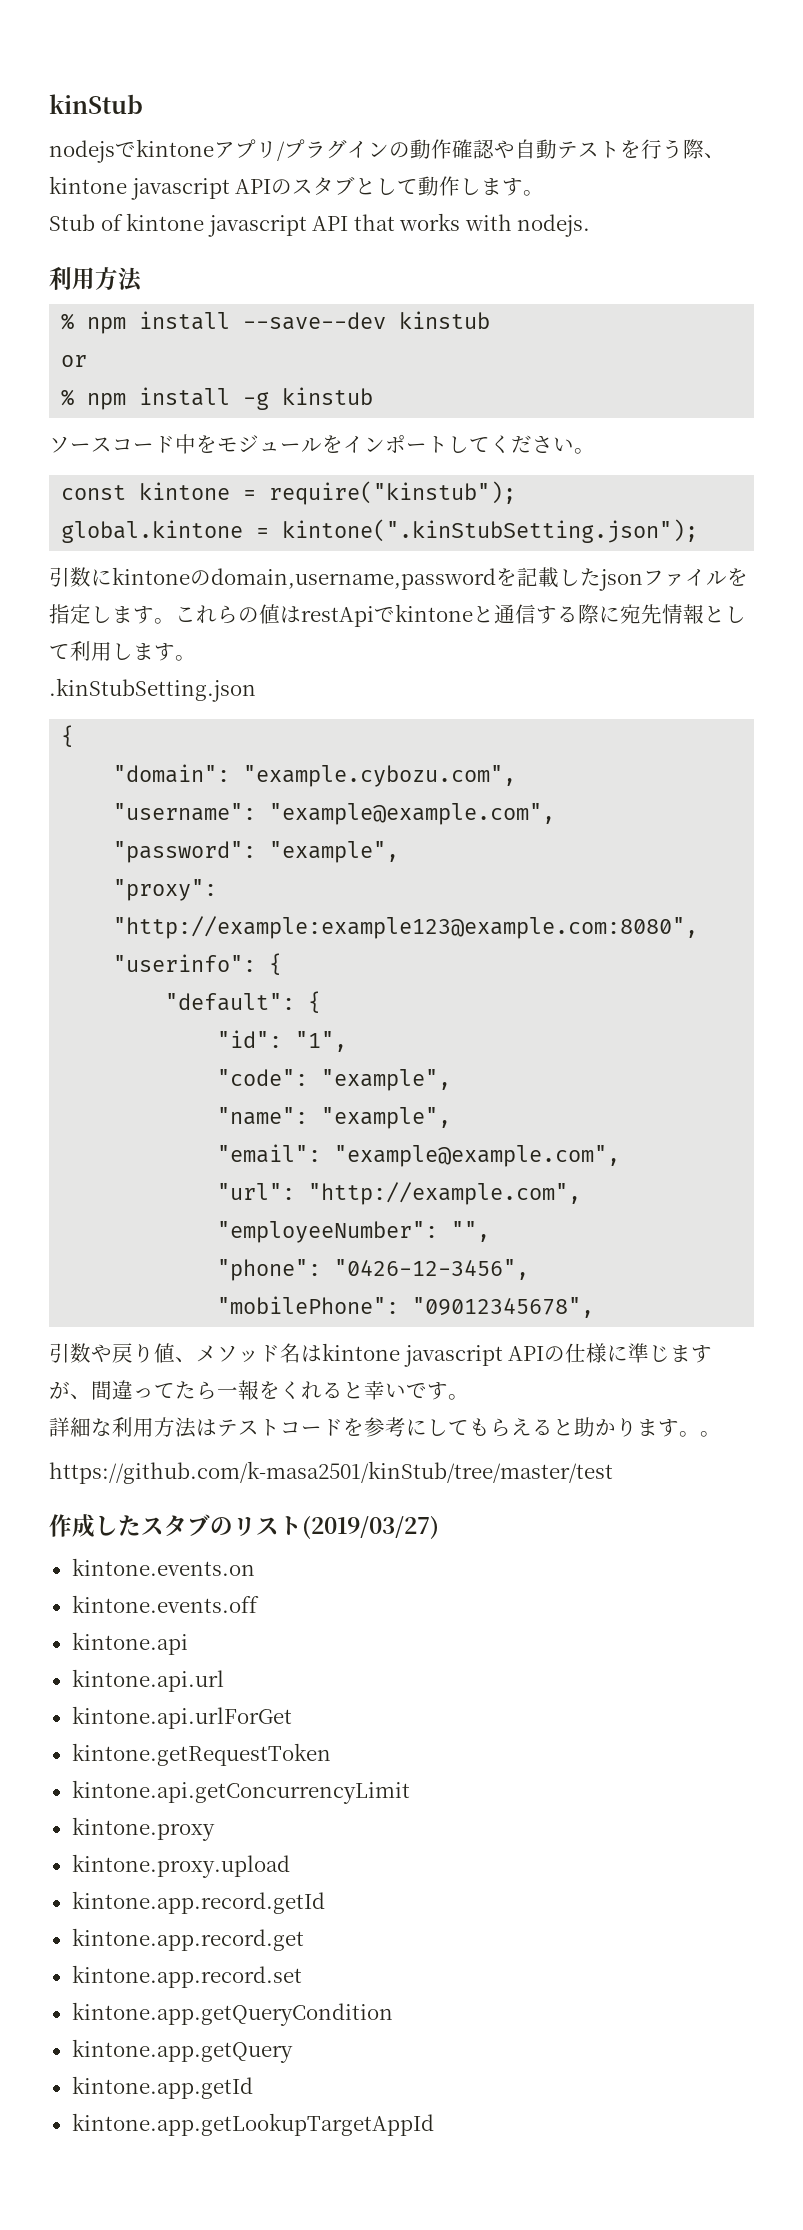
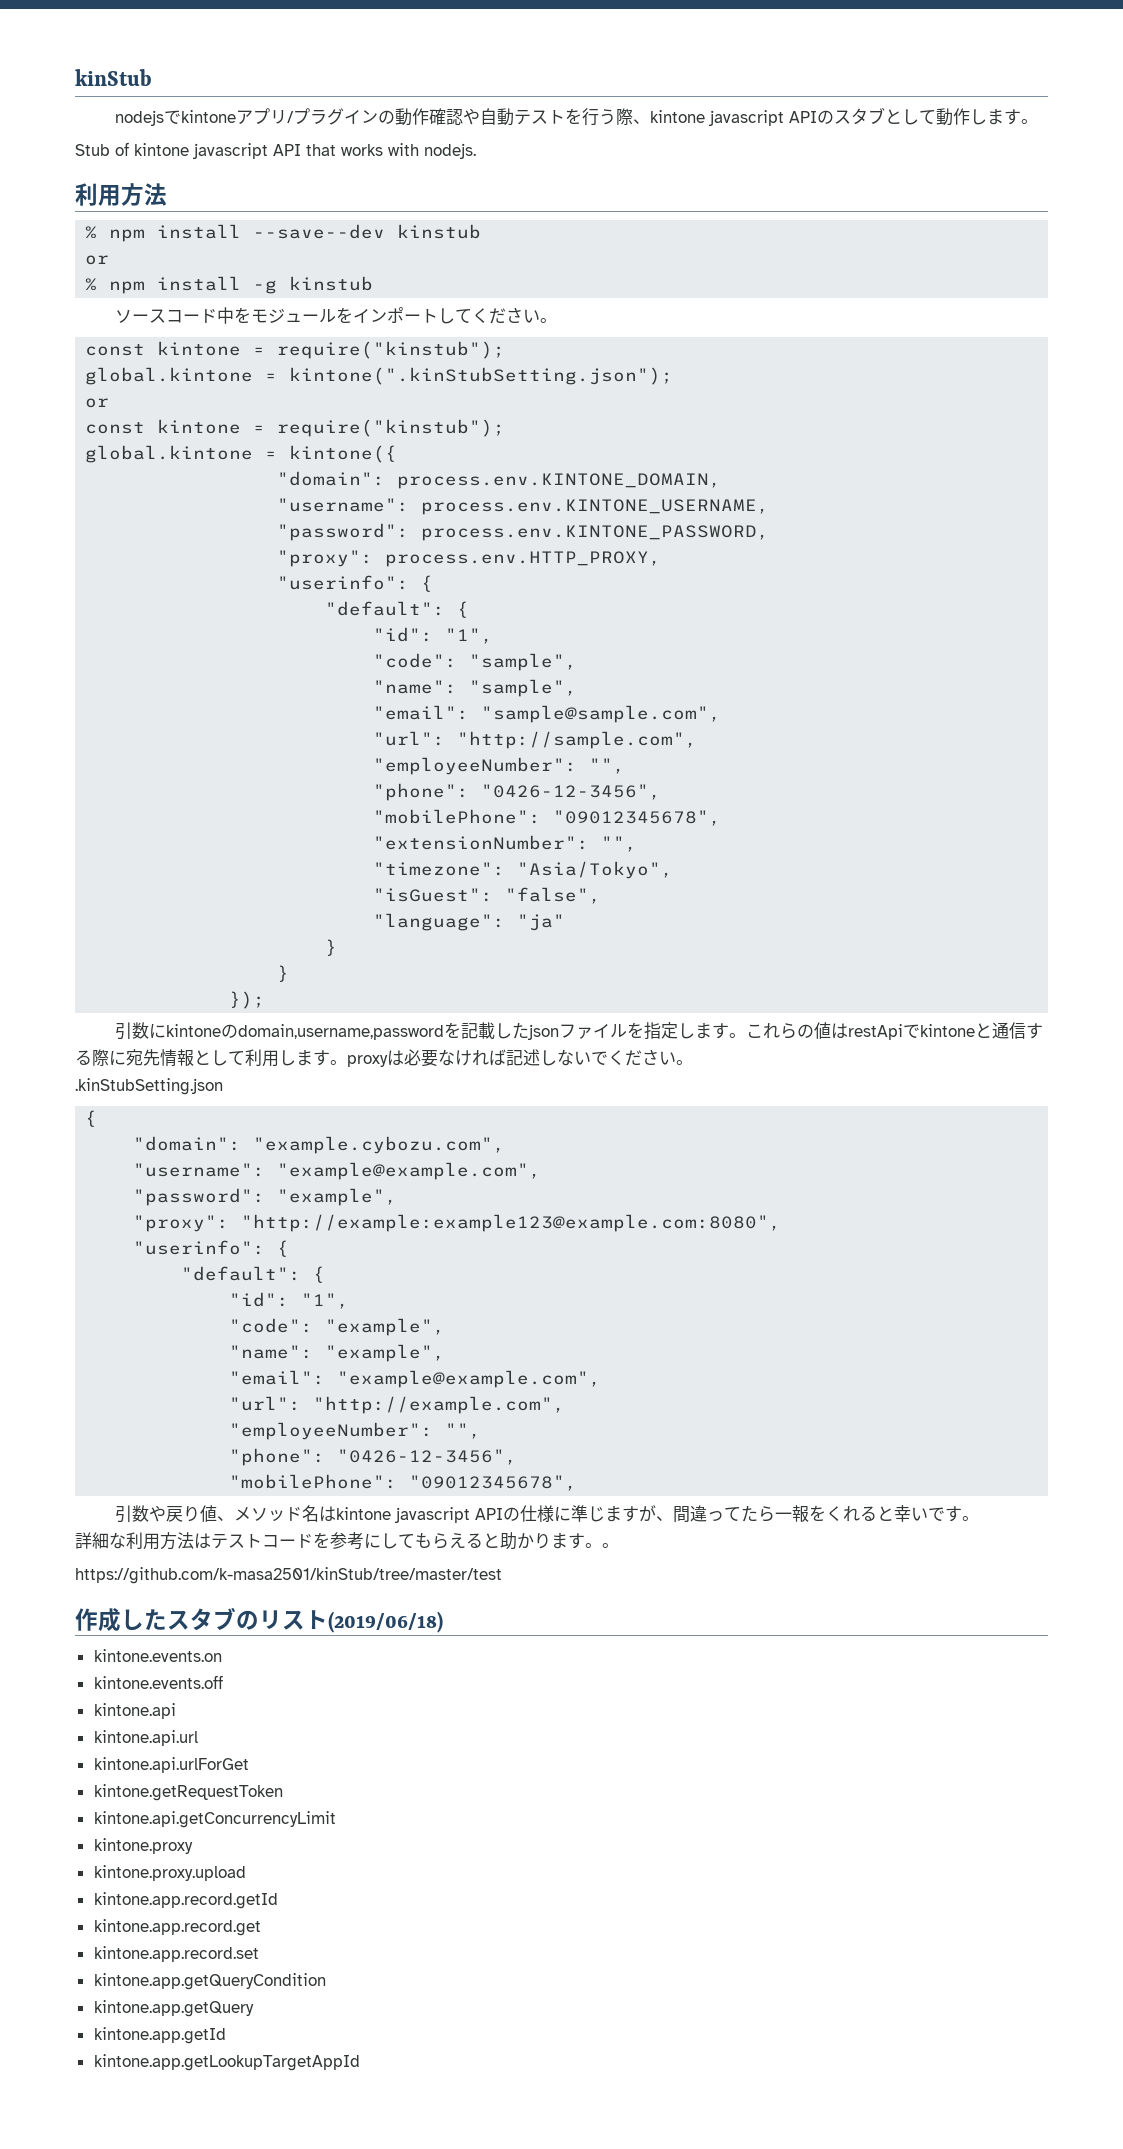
(699, 531) none -> [85,398,110,408] [85,419,506,437] [85,445,398,463] [277,471,722,489] [277,498,770,515] [277,523,770,541] [277,550,662,567] [277,575,434,592] [325,601,470,618] [373,627,494,644] [373,653,578,671] [373,679,578,697] [373,705,722,723] [373,731,698,749] [373,757,626,775] [373,783,662,801] [373,809,722,826] [373,835,638,852] [373,861,674,879] [373,887,602,904] [373,913,566,931] [325,939,338,956] [277,965,290,982] [229,991,266,1009] // or // const kintone = require("kinstub"); // global.kintone = kintone({ // "domain": process.env.KINTONE_DOMAIN, // "username": process.env.KINTONE_USERNAME, // "password": process.env.KINTONE_PASSWORD, // "proxy": process.env.HTTP_PROXY, // "userinfo": { // "default": { // "id": "1", // "code": "sample", // "name": "sample", // "email": "sample@sample.com", // "url": "http://sample.com", // "employeeNumber": "", // "phone": "0426-12-3456", // "mobilePhone": "09012345678", // "extensionNumber": "", // "timezone": "Asia/Tokyo", // "isGuest": "false", // "language": "ja" // } // } // });
(196, 658) none -> [347,1049,693,1067] proxyは必要なければ記述しないでください。
[302,1515,439,1539] (2019/03/27) -> [328,1611,443,1633] (2019/06/18)

